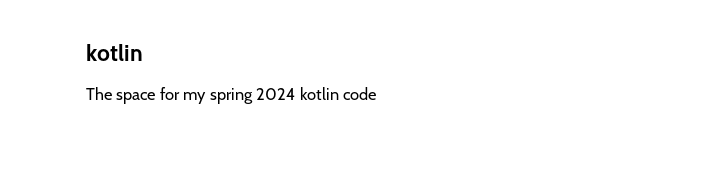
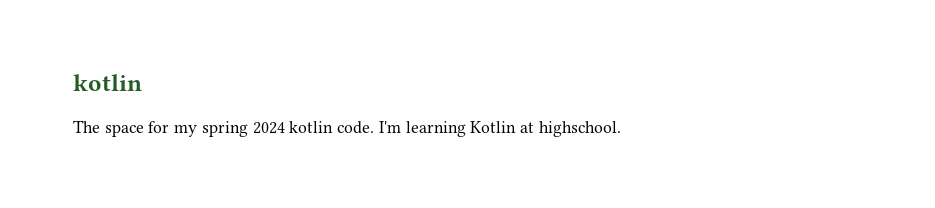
[343,87,377,100] code -> [337,121,621,137] code. I'm learning Kotlin at highschool.

